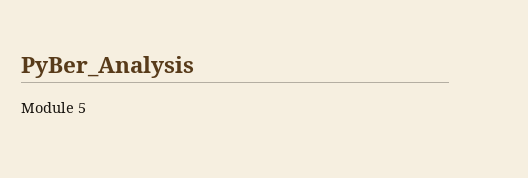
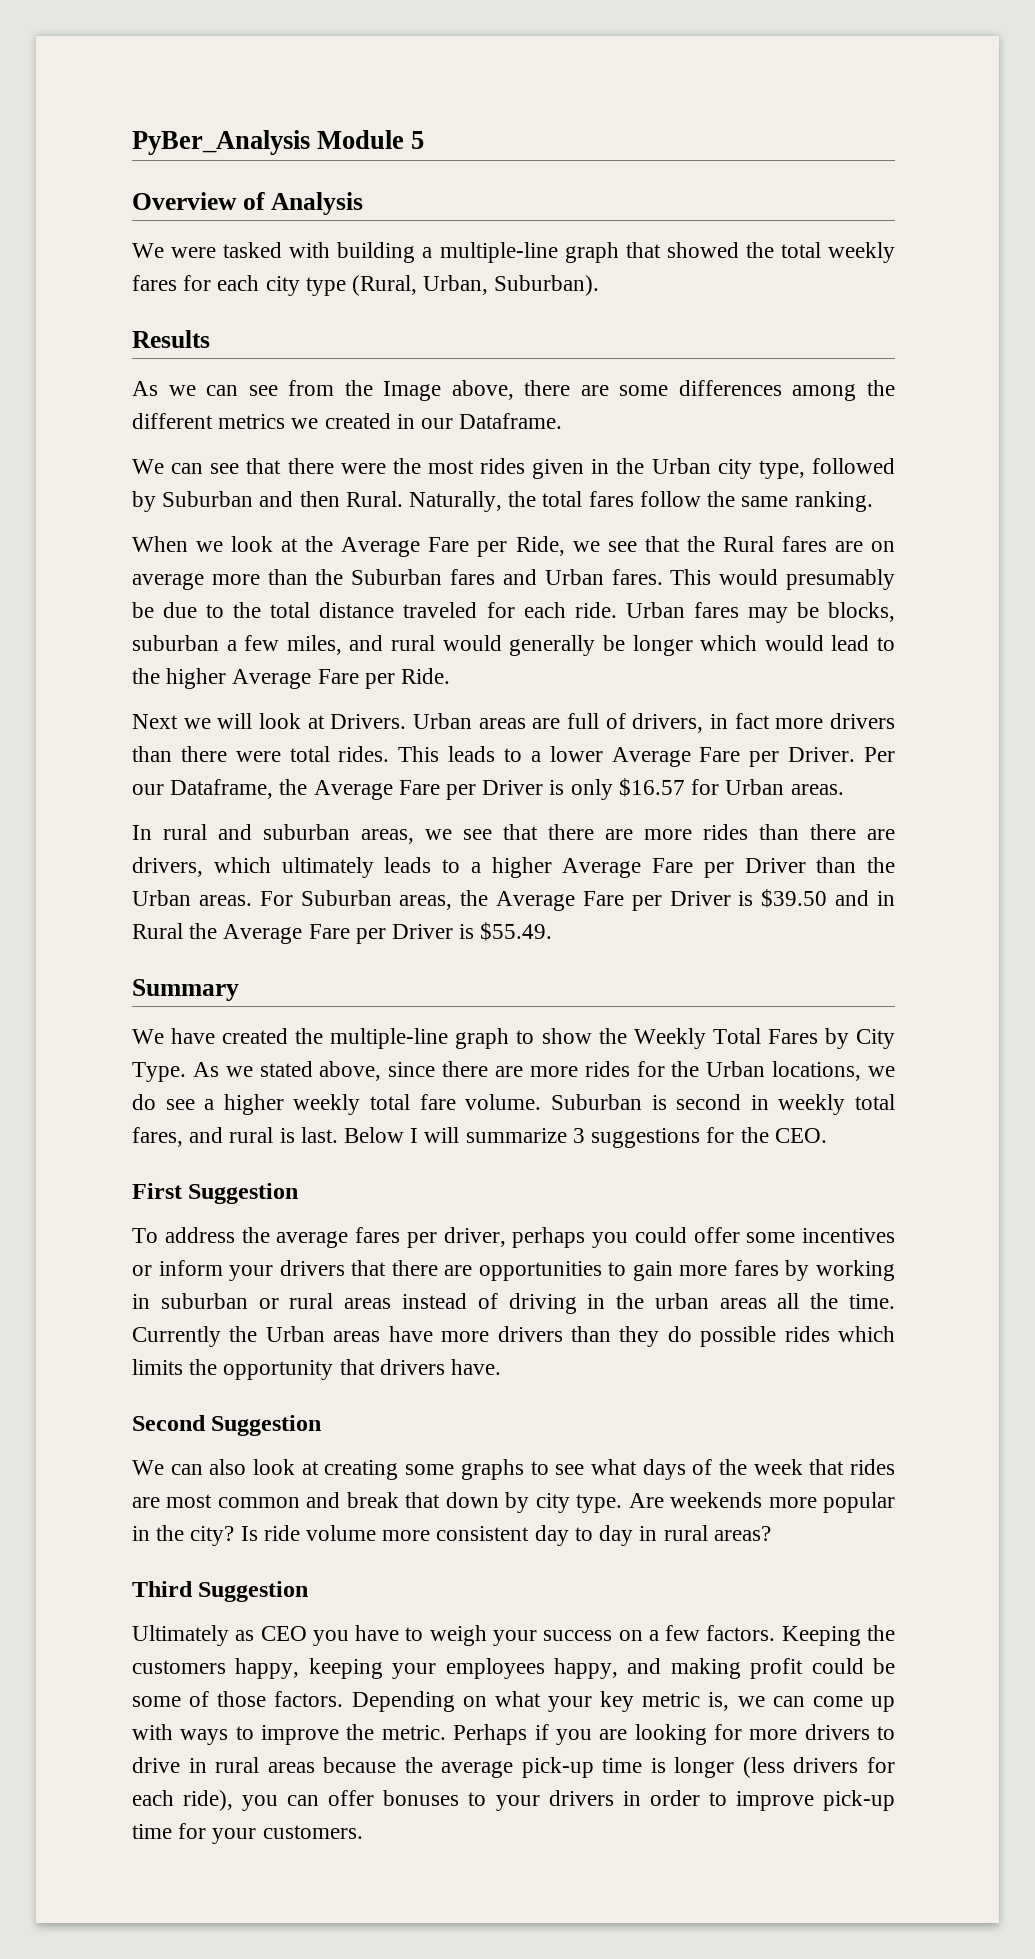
(194, 67) // -> (310, 142) none
(86, 108) none -> [132,192,363,215] [132,242,895,263] [132,275,600,296] [132,330,210,348] [132,380,896,401] [132,413,563,429] [132,458,895,479] [132,491,873,512] [132,536,895,557] [132,569,896,590] [132,602,895,623] [132,635,896,656] [132,668,451,689] [132,713,895,733] [132,746,895,767] [132,778,844,800] [132,824,895,844] [132,857,895,878] [132,889,895,911] [132,922,553,944] [132,979,239,1001] [132,1028,896,1049] [132,1061,895,1082] [132,1094,896,1115] [132,1127,827,1148] [132,1183,299,1204] [132,1227,895,1248] [132,1260,896,1281] [132,1293,896,1314] [132,1326,895,1347] [132,1359,502,1380] [132,1415,322,1436] [132,1459,895,1480] [132,1492,895,1513] [132,1525,771,1546] [132,1581,309,1602] [132,1625,896,1646] [132,1658,895,1679] [132,1691,895,1712] [132,1724,895,1745] [132,1757,896,1778] [132,1790,896,1811] [132,1823,363,1844] // Overview of Analysis // We were tasked with building a multiple-line graph that showed the total weekly fares for each city type (Rural, Urban, Suburban). // Results // As we can see from the Image above, there are some differences among the different metrics we created in our Dataframe. // We can see that there were the most rides given in the Urban city type, followed by Suburban and then Rural. Naturally, the total fares follow the same ranking. // When we look at the Average Fare per Ride, we see that the Rural fares are on average more than the Suburban fares and Urban fares. This would presumably be due to the total distance traveled for each ride. Urban fares may be blocks, suburban a few miles, and rural would generally be longer which would lead to the higher Average Fare per Ride. // Next we will look at Drivers. Urban areas are full of drivers, in fact more drivers than there were total rides. This leads to a lower Average Fare per Driver. Per our Dataframe, the Average Fare per Driver is only $16.57 for Urban areas. // In rural and suburban areas, we see that there are more rides than there are drivers, which ultimately leads to a higher Average Fare per Driver than the Urban areas. For Suburban areas, the Average Fare per Driver is $39.50 and in Rural the Average Fare per Driver is $55.49. // Summary // We have created the multiple-line graph to show the Weekly Total Fares by City Type. As we stated above, since there are more rides for the Urban locations, we do see a higher weekly total fare volume. Suburban is second in weekly total fares, and rural is last. Below I will summarize 3 suggestions for the CEO. // First Suggestion // To address the average fares per driver, perhaps you could offer some incentives or inform your drivers that there are opportunities to gain more fares by working in suburban or rural areas instead of driving in the urban areas all the time. Currently the Urban areas have more drivers than they do possible rides which limits the opportunity that drivers have. // Second Suggestion // We can also look at creating some graphs to see what days of the week that rides are most common and break that down by city type. Are weekends more popular in the city? Is ride volume more consistent day to day in rural areas? // Third Suggestion // Ultimately as CEO you have to weigh your success on a few factors. Keeping the customers happy, keeping your employees happy, and making profit could be some of those factors. Depending on what your key metric is, we can come up with ways to improve the metric. Perhaps if you are looking for more drivers to drive in rural areas because the average pick-up time is longer (less drivers for each ride), you can offer bonuses to your drivers in order to improve pick-up time for your customers.

